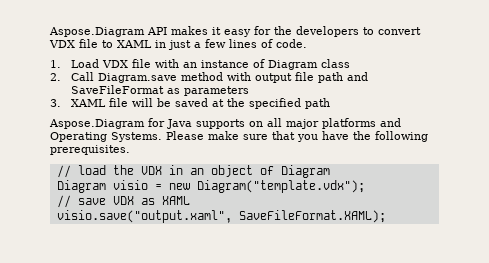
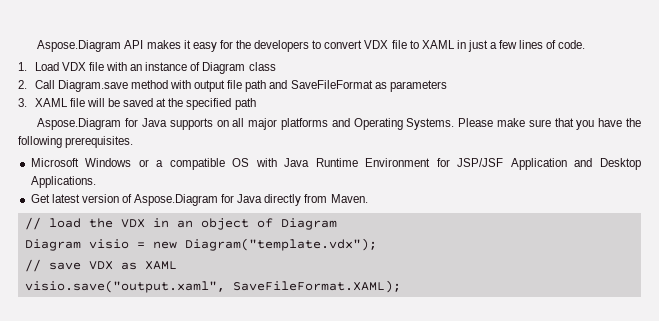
(130, 150) none -> [30,158,641,170] [30,176,96,188] [30,194,368,206] // Microsoft Windows or a compatible OS with Java Runtime Environment for JSP/JSF Application and Desktop Applications. // Get latest version of Aspose.Diagram for Java directly from Maven.

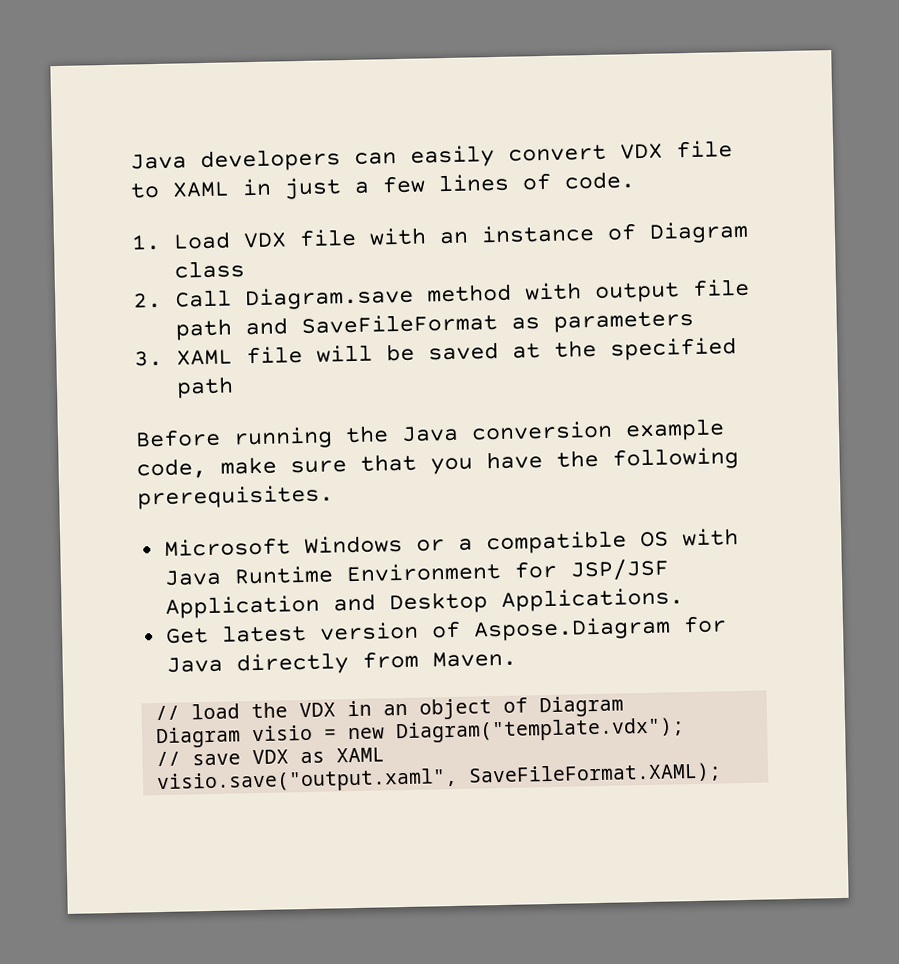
[37,40,322,52] Aspose.Diagram API makes it easy for the developers to -> [130,145,495,173] Java developers can easily
[37,118,494,130] Aspose.Diagram for Java supports on all major platforms and Operating Systems. Please -> [135,418,725,450] [136,458,207,480] Before running the Java conversion example code,

